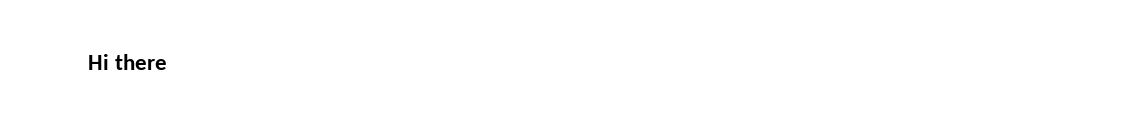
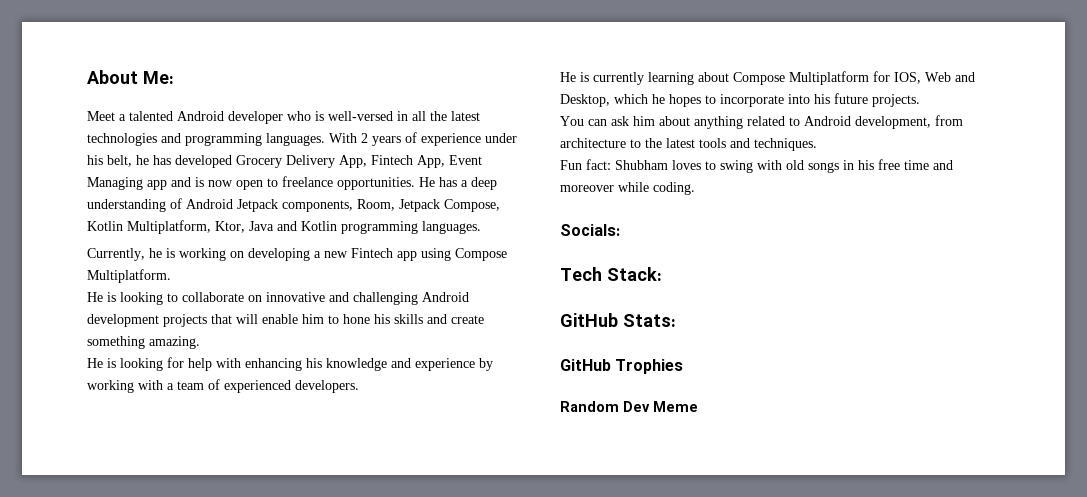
[88,54,168,70] Hi there -> [87,70,174,84] [87,111,480,124] [87,132,517,146] [87,155,482,168] [87,176,497,190] [87,198,500,212] [87,220,481,234] [87,248,507,261] [87,269,171,283] [87,292,469,305] [87,314,484,327] [87,336,200,349] [87,357,493,371] [87,379,359,393] [560,71,975,85] [560,93,920,107] [560,115,963,129] [560,138,817,151] [560,159,953,173] [560,182,695,195] [560,224,620,236] [560,267,662,281] [560,313,676,327] [560,359,684,374] [560,401,698,412] About Me: // Meet a talented Android developer who is well-versed in all the latest technologies and programming languages. With 2 years of experience under his belt, he has developed Grocery Delivery App, Fintech App, Event Managing app and is now open to freelance opportunities. He has a deep understanding of Android Jetpack components, Room, Jetpack Compose, Kotlin Multiplatform, Ktor, Java and Kotlin programming languages. // Currently, he is working on developing a new Fintech app using Compose Multiplatform. // He is looking to collaborate on innovative and challenging Android development projects that will enable him to hone his skills and create something amazing. // He is looking for help with enhancing his knowledge and experience by working with a team of experienced developers. // He is currently learning about Compose Multiplatform for IOS, Web and Desktop, which he hopes to incorporate into his future projects. // You can ask him about anything related to Android development, from architecture to the latest tools and techniques. // Fun fact: Shubham loves to swing with old songs in his free time and moreover while coding. // Socials: // Tech Stack: // GitHub Stats: // GitHub Trophies // Random Dev Meme

